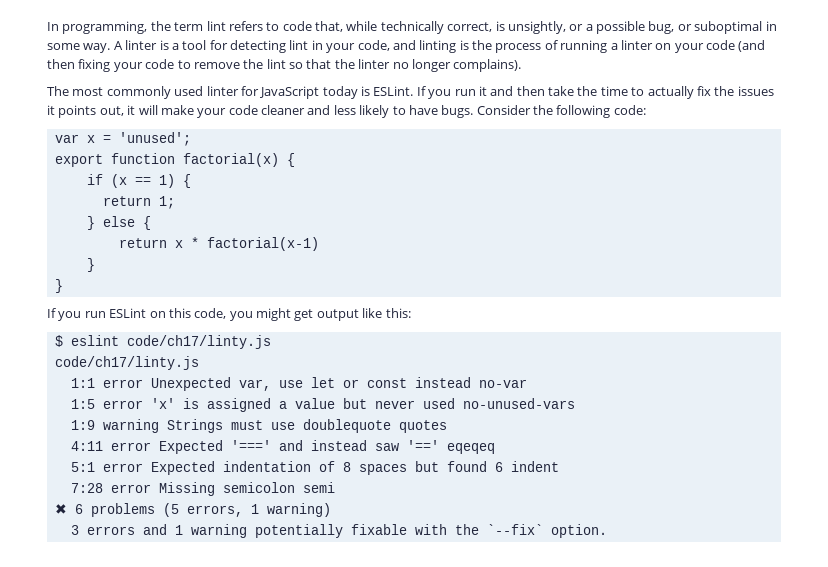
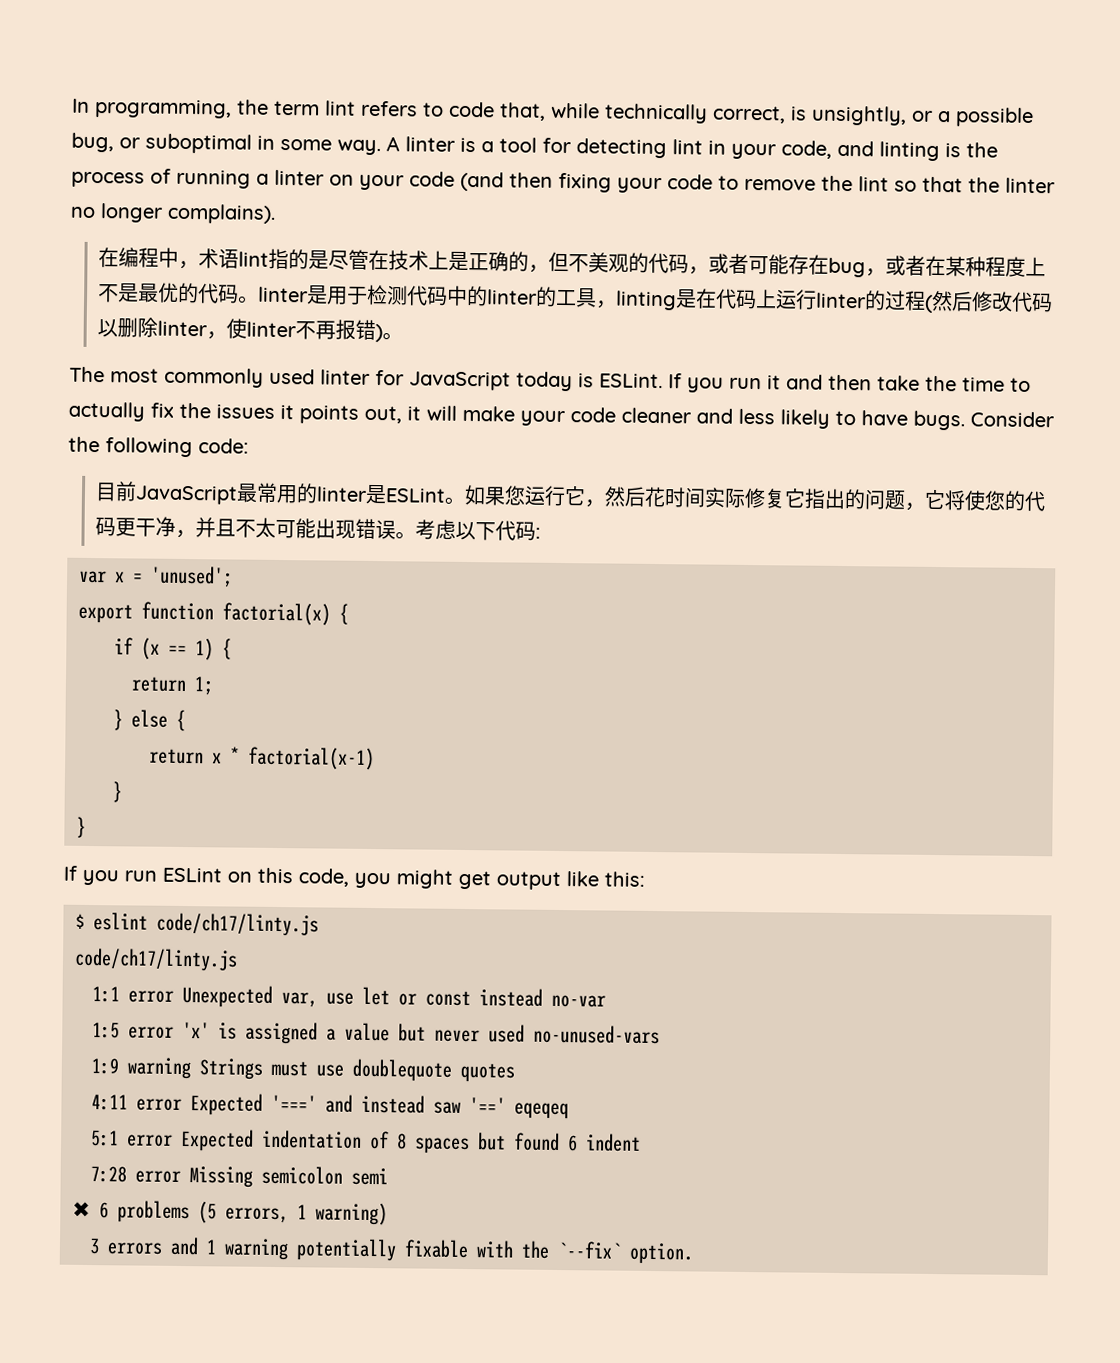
(522, 65) none -> [98,247,1047,278] [98,282,1054,313] [97,317,404,343] // 在编程中，术语lint指的是尽管在技术上是正确的，但不美观的代码，或者可能存在bug，或者在某种程度上不是最优的代码。linter是用于检测代码中的linter的工具，linting是在代码上运行linter的过程(然后修改代码以删除linter，使linter不再报错)。
(646, 110) none -> [95,481,1047,512] [95,516,542,541] // 目前JavaScript最常用的linter是ESLint。如果您运行它，然后花时间实际修复它指出的问题，它将使您的代码更干净，并且不太可能出现错误。考虑以下代码:

